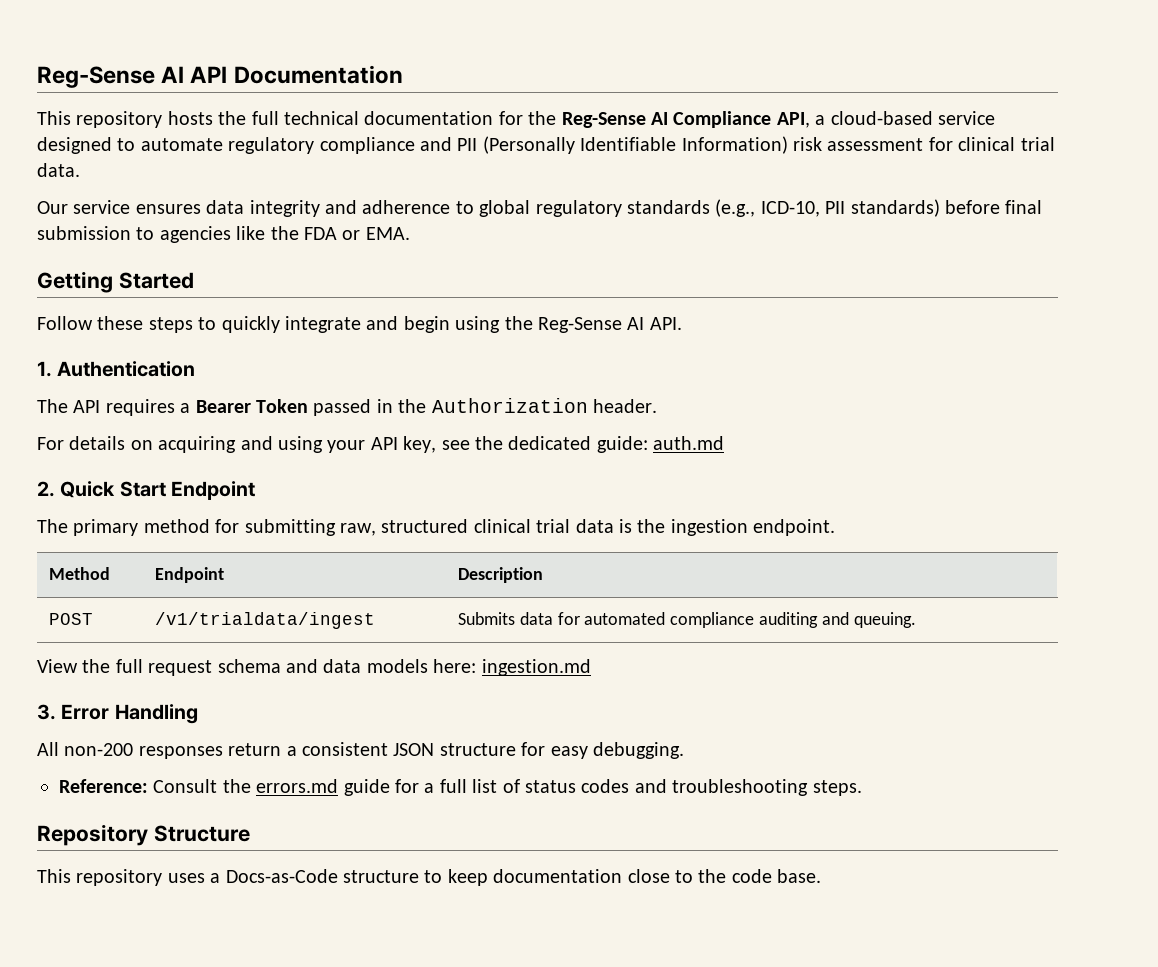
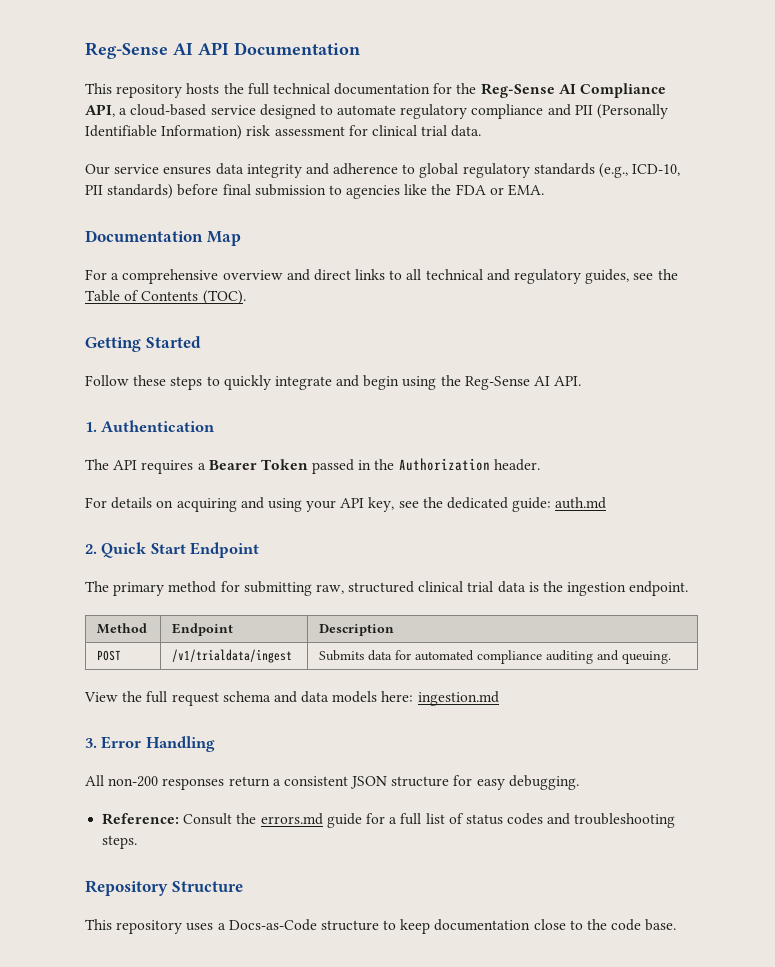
(410, 233) none -> [85,230,241,246] [85,269,678,284] [85,290,246,305] // Documentation Map // For a comprehensive overview and direct links to all technical and regulatory guides, see the Table of Contents (TOC).

